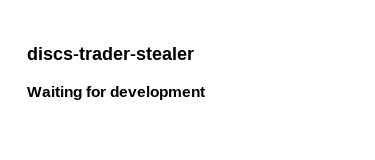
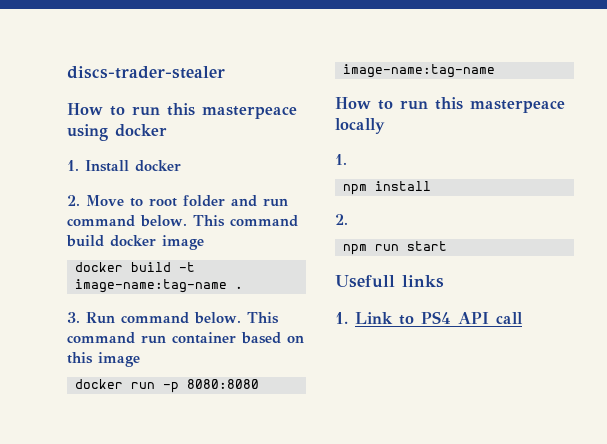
[27,86,206,100] Waiting for development -> [67,103,297,119] [67,124,167,141] [67,160,181,172] [67,195,288,207] [67,215,298,227] [66,235,204,250] [75,262,196,272] [75,279,244,293] [67,312,279,324] [67,332,304,344] [67,352,140,367] [75,379,260,393] [343,64,496,78] [335,97,565,113] [335,118,385,134] [335,154,347,165] [343,181,432,195] [335,214,348,225] [343,241,448,255] [335,275,444,288] [335,311,523,325] How to run this masterpeace using docker // 1. Install docker // 2. Move to root folder and run command below. This command build docker image // docker build -t image-name:tag-name . // 3. Run command below. This command run container based on this image // docker run -p 8080:8080 image-name:tag-name // How to run this masterpeace locally // 1. // npm install // 2. // npm run start // Usefull links // 1. Link to PS4 API call

